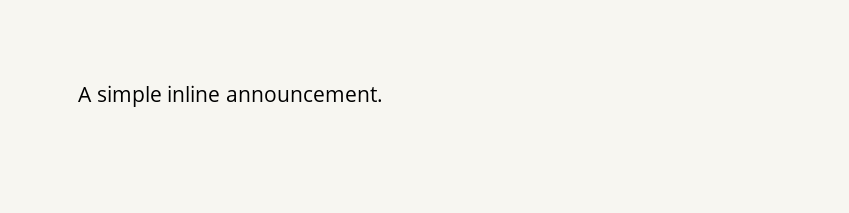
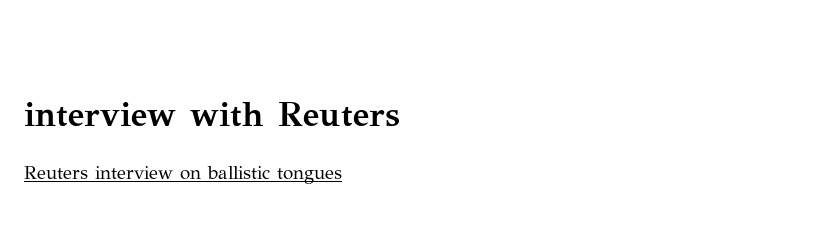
[78,85,384,107] A simple inline announcement. -> [24,102,400,127] [24,166,342,184] interview with Reuters // Reuters interview on ballistic tongues

